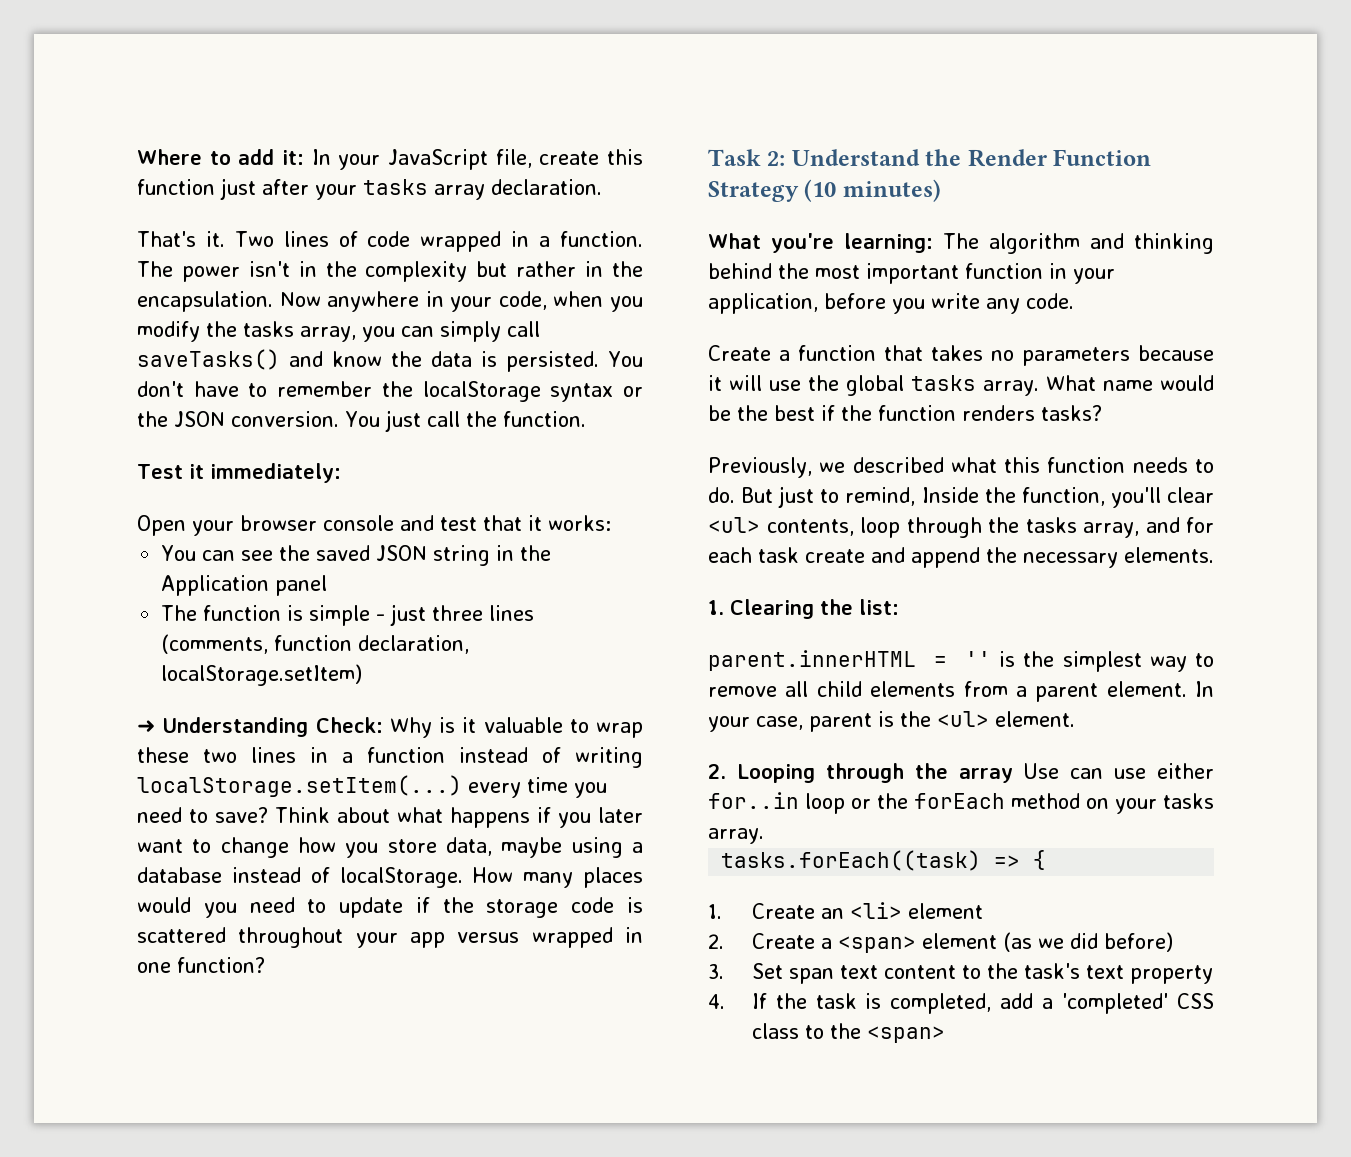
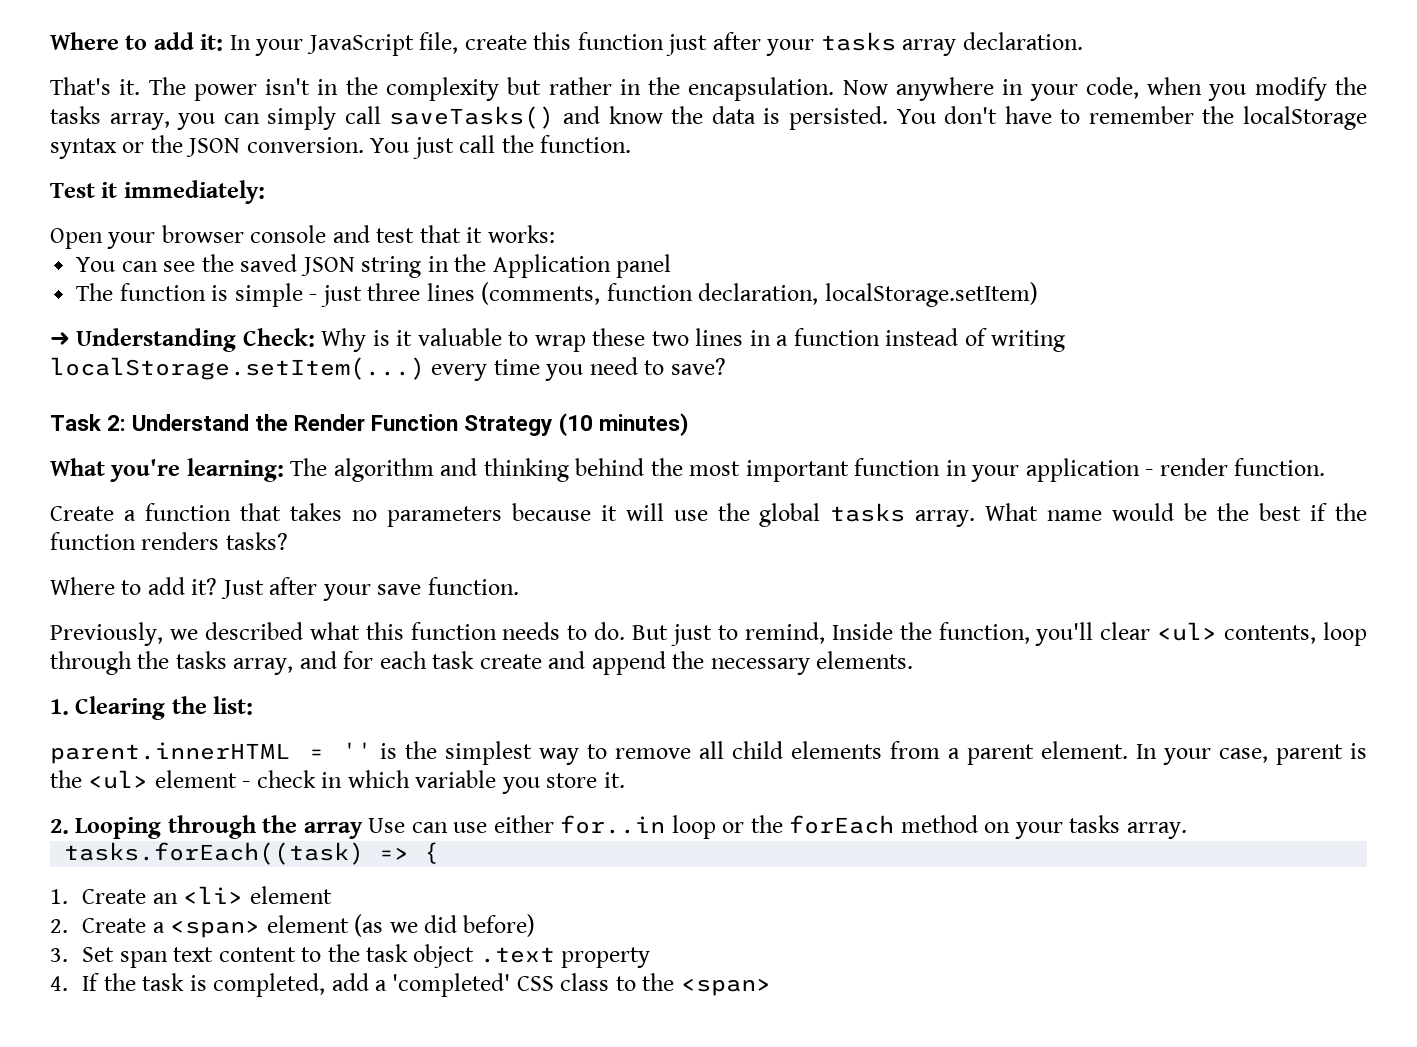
[234,231,643,252] Two lines of code wrapped in a function. -> (141, 87) none
[275,807,643,828] [137,837,643,858] [137,867,643,888] [137,897,643,918] [137,927,643,948] [137,957,265,973] Think about what happens if you later want to change how you store data, maybe using a database instead of localStorage. How many places would you need to update if the storage code is scattered throughout your app versus wrapped in one function? -> (726, 366) none
[708,293,1074,314] application, before you write any code. -> [1025,458,1326,482] application - render function.
(1102, 413) none -> [50,577,519,601] // Where to add it? Just after your save function.
[995,711,1075,727] element. -> [154,770,625,794] element - check in which variable you store it.
[1023,963,1124,979] task's text -> [365,944,555,968] task object .text

